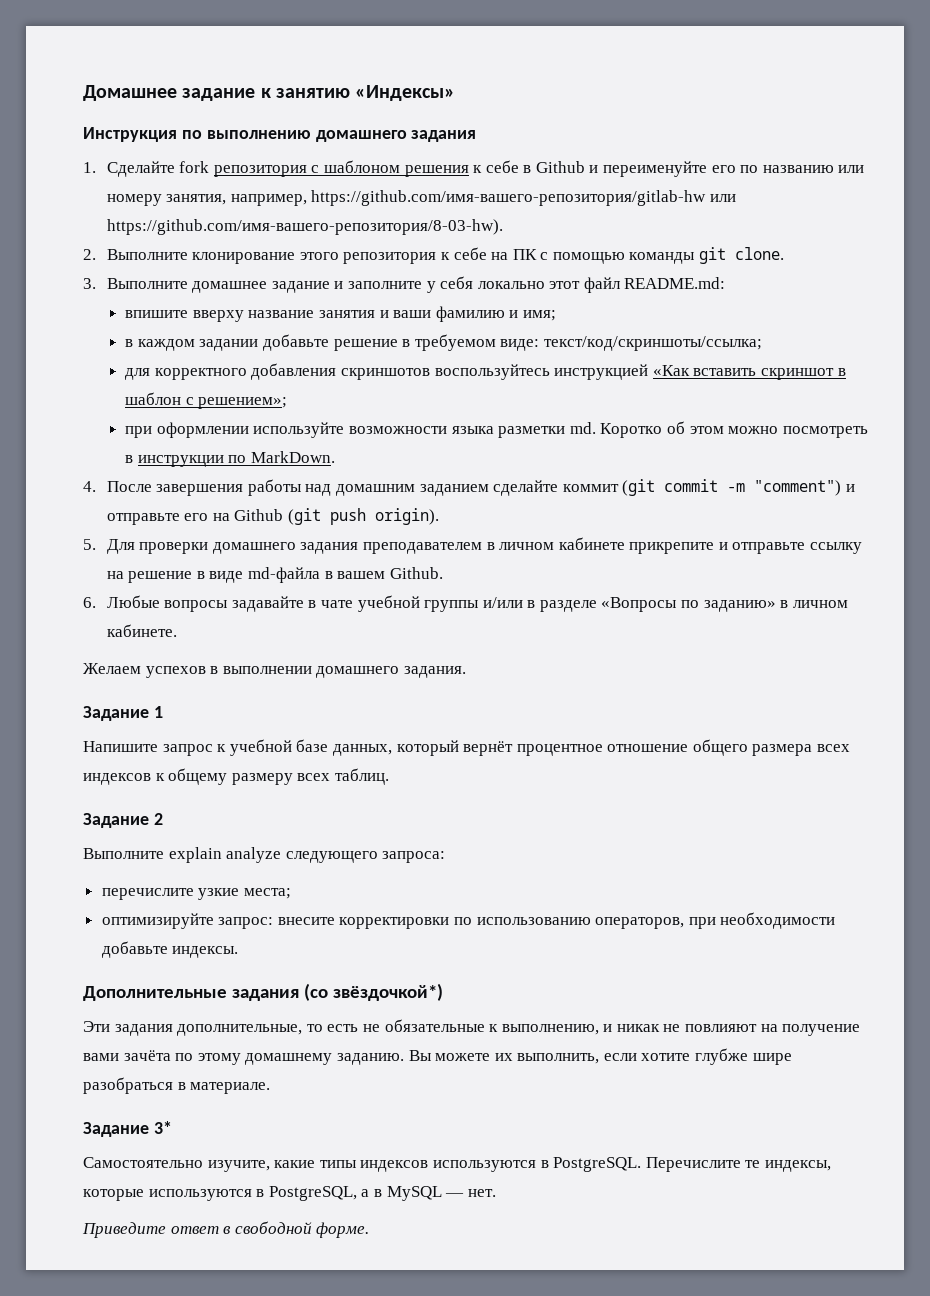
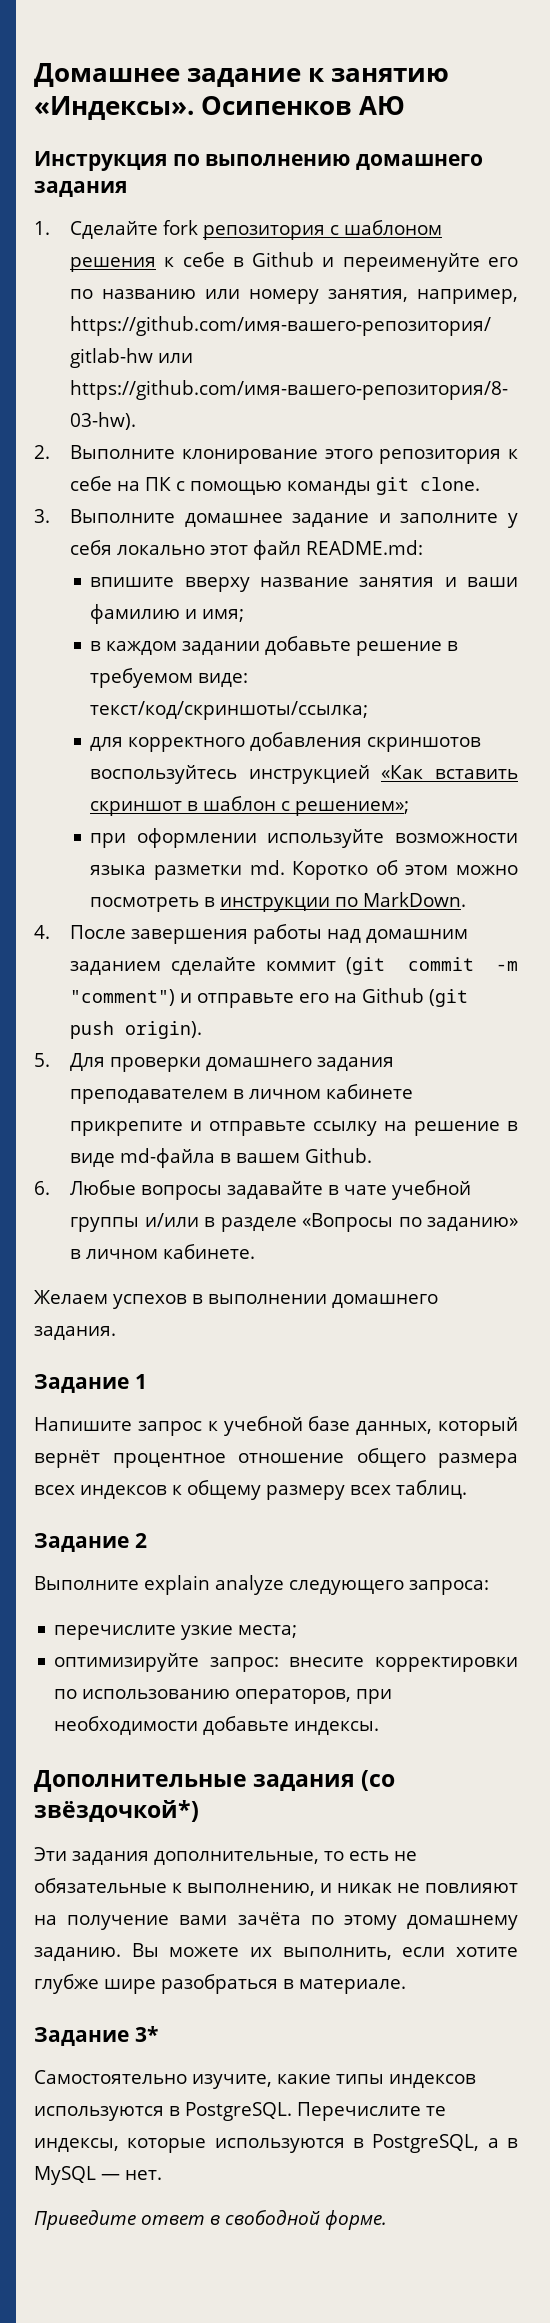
[355,85,456,101] «Индексы» -> [34,96,406,120] «Индексы». Осипенков АЮ

